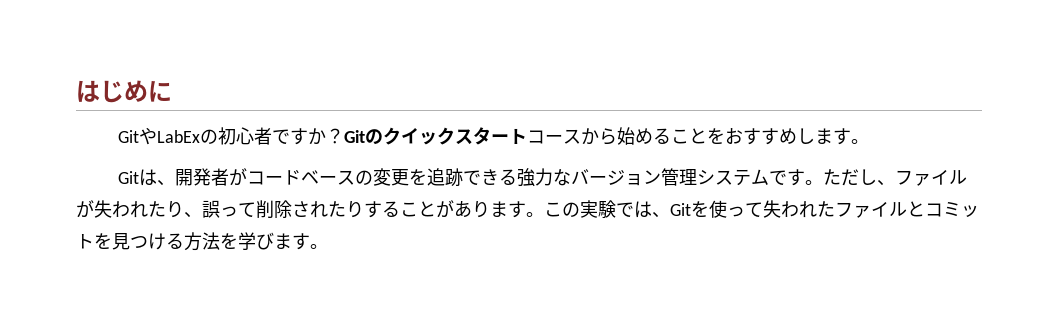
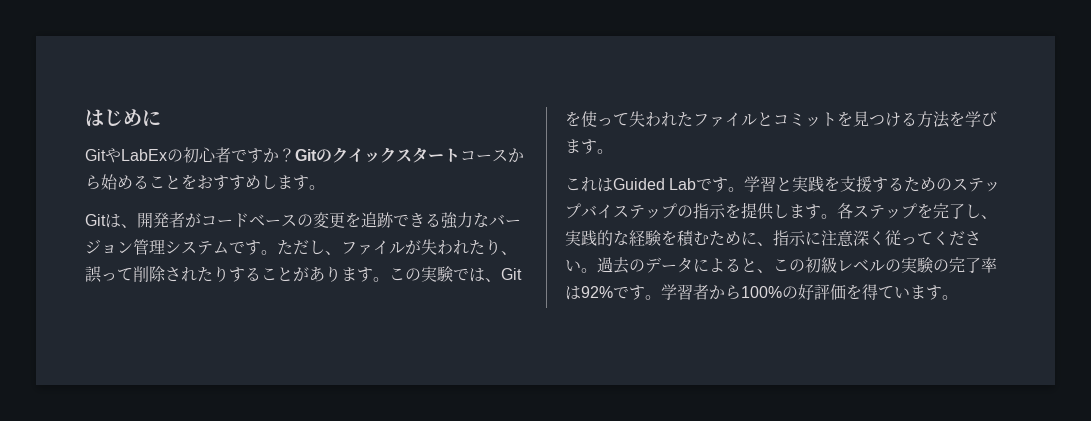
(328, 246) none -> [565,176,1001,192] [565,202,997,220] [565,230,981,247] [565,257,997,274] [565,284,958,300] // これはGuided Labです。学習と実践を支援するためのステップバイステップの指示を提供します。各ステップを完了し、実践的な経験を積むために、指示に注意深く従ってください。過去のデータによると、この初級レベルの実験の完了率は92%です。学習者から100%の好評価を得ています。

